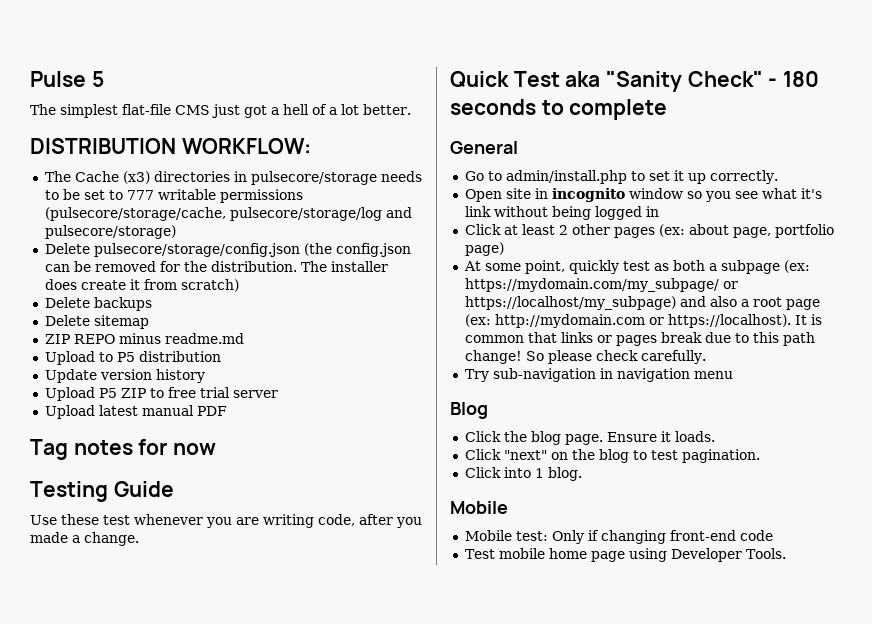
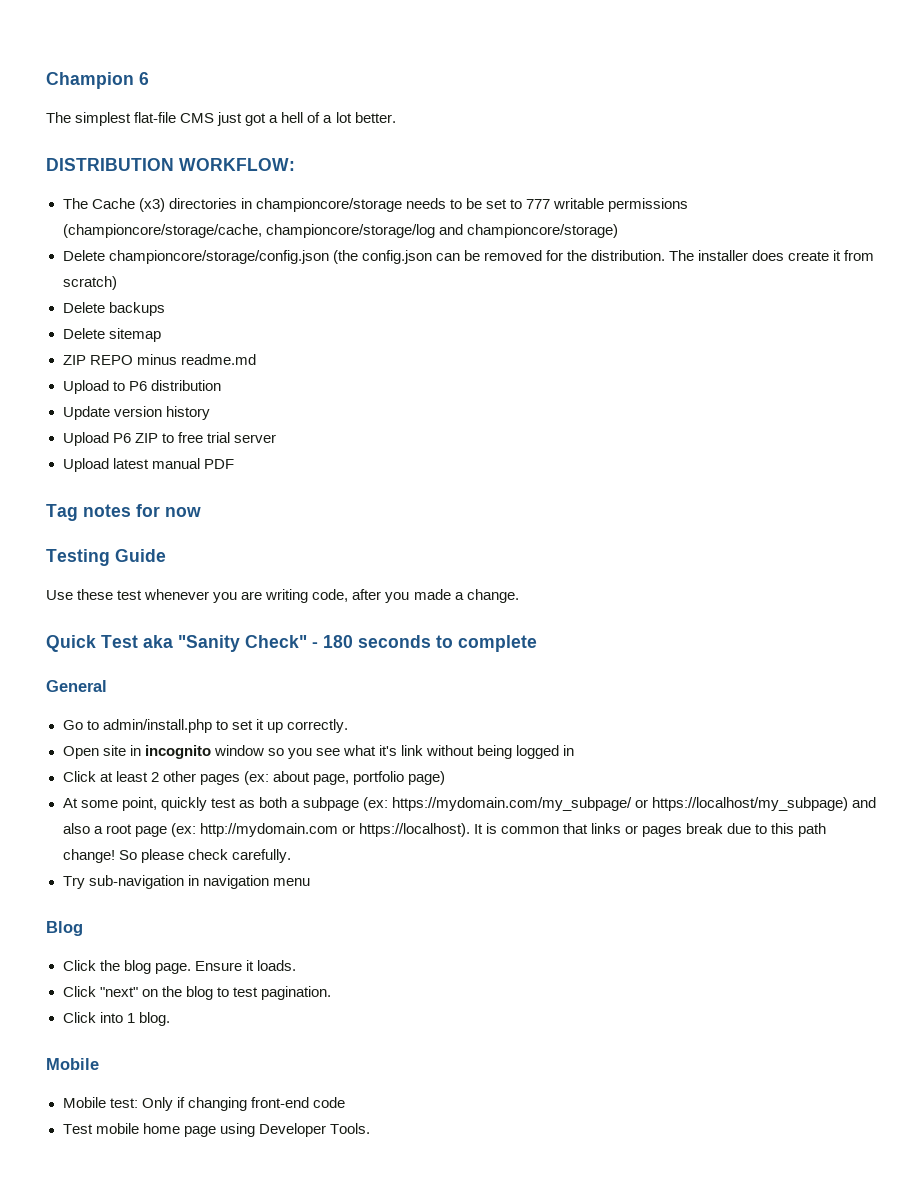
[30,71,104,87] Pulse 5 -> [46,72,149,89] Champion 6
[250,171,377,185] pulsecore/storage -> [255,198,402,212] championcore/storage
[44,207,412,221] [44,225,176,239] [44,243,300,257] (pulsecore/storage/cache, pulsecore/storage/log and pulsecore/storage) // Delete pulsecore/storage/config.json -> [62,224,618,238] [62,250,329,264] (championcore/storage/cache, championcore/storage/log and championcore/storage) // Delete championcore/storage/config.json
[116,352,135,362] P5 -> [128,381,147,391] P6
[98,388,117,398] P5 -> [112,433,131,443] P6

